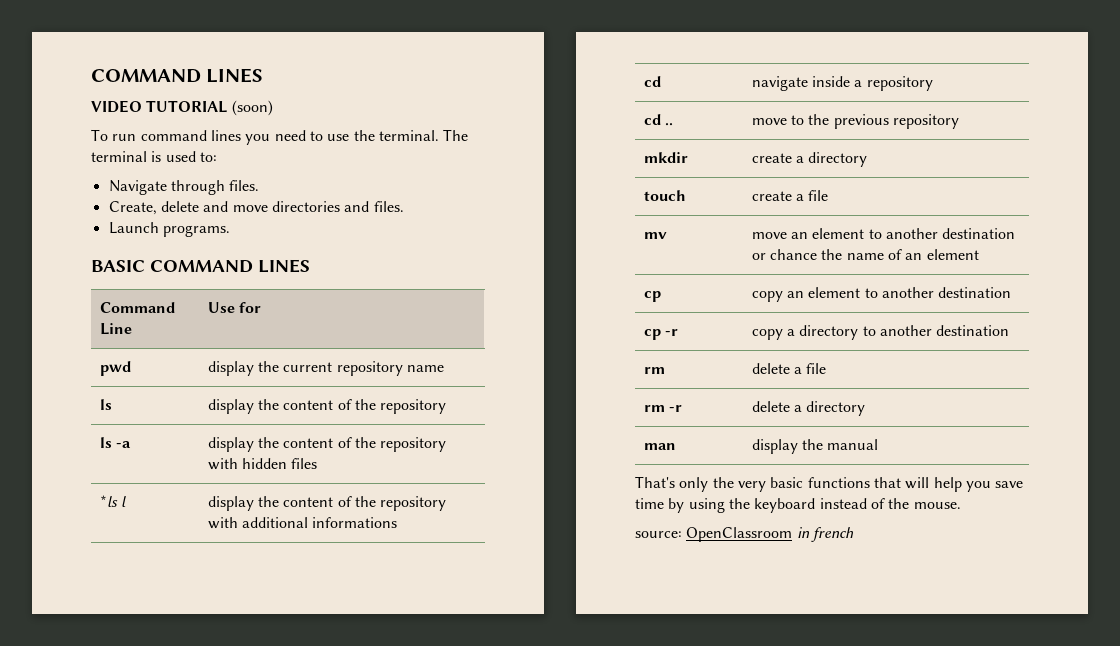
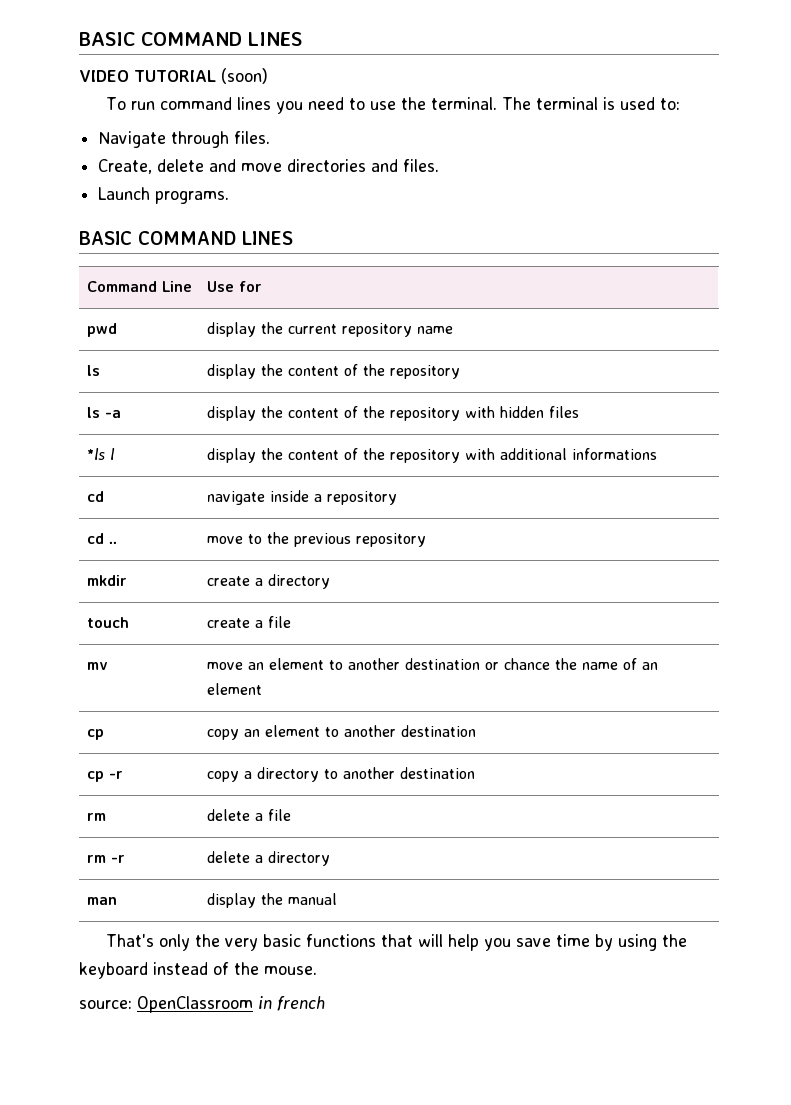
(91, 76) none -> [79,32,135,46] BASIC

